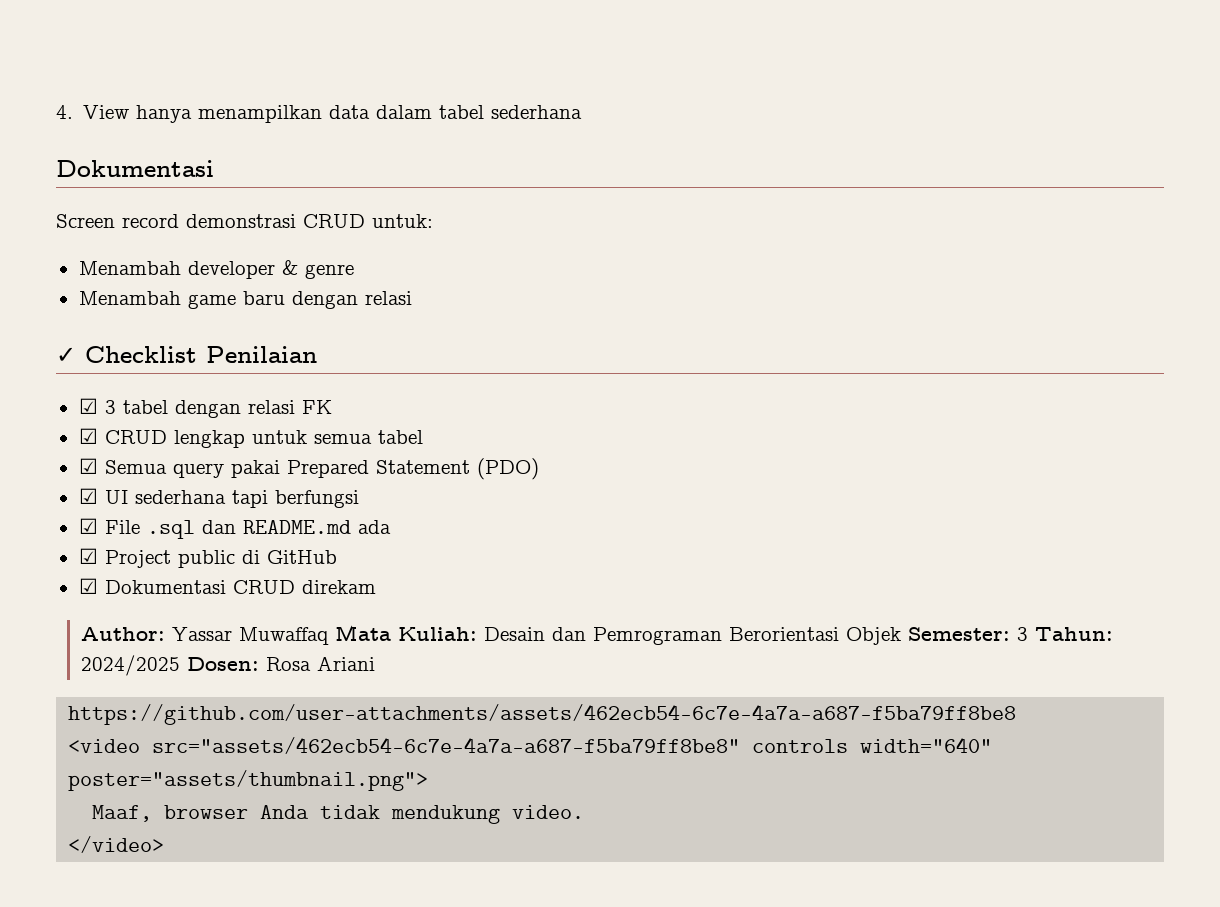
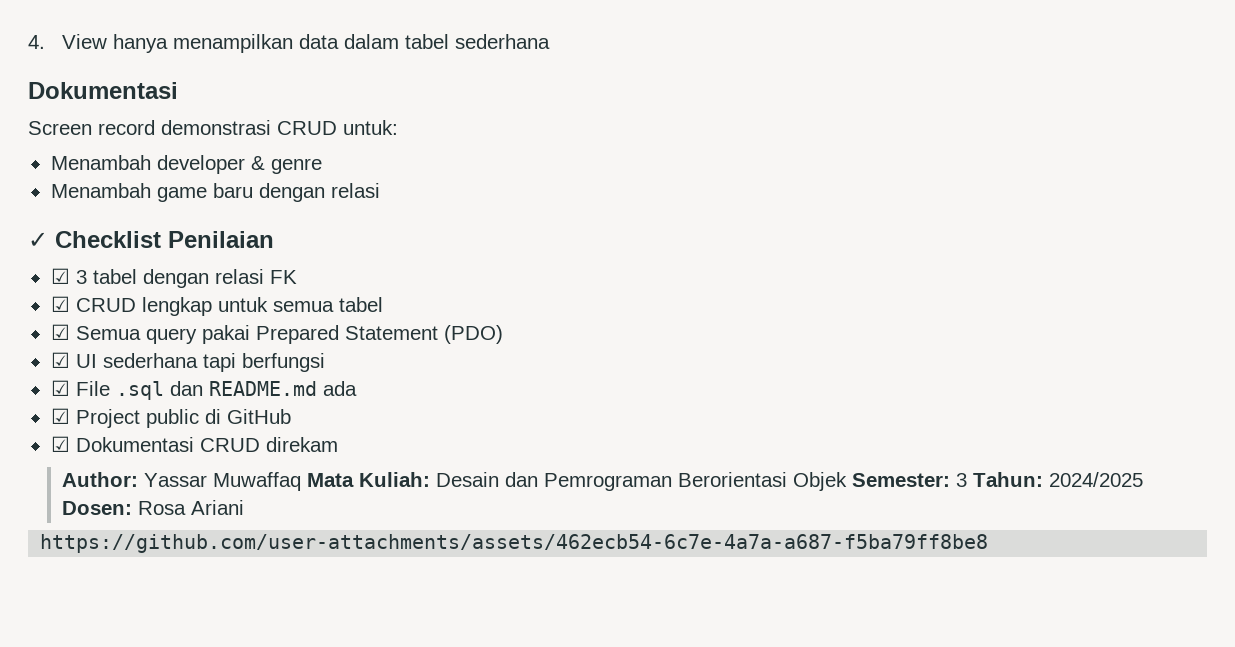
[68,737,993,754] [68,770,429,791] [92,805,585,824] [68,836,165,853] // <video src="assets/462ecb54-6c7e-4a7a-a687-f5ba79ff8be8" controls width="640" poster="assets/thumbnail.png"> // Maaf, browser Anda tidak mendukung video. // </video> -> (989, 543) none

